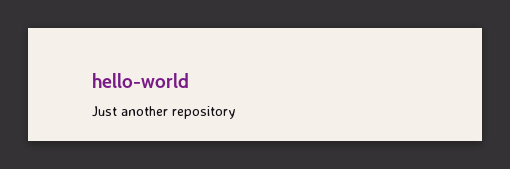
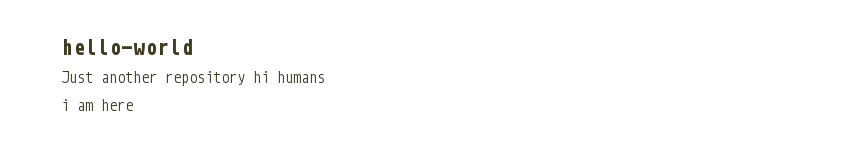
(236, 112) none -> [253,71,325,83] [61,99,133,111] hi humans // i am here

